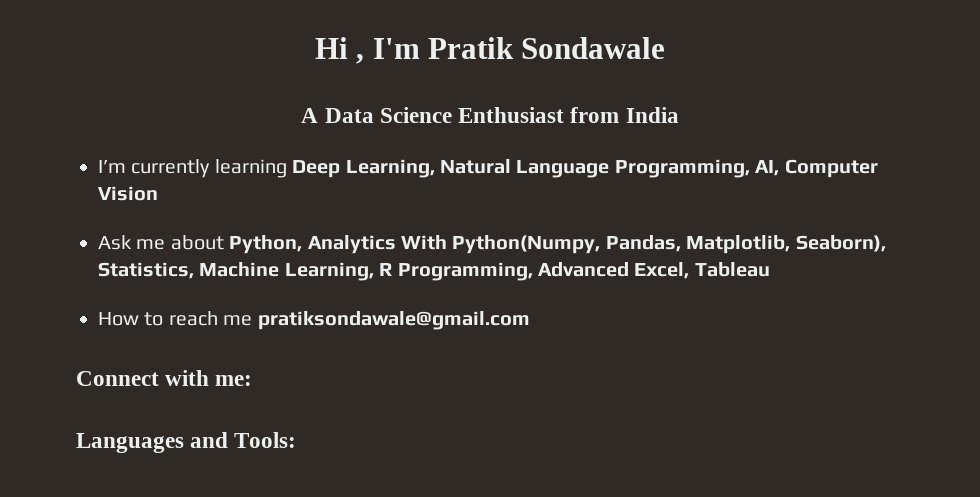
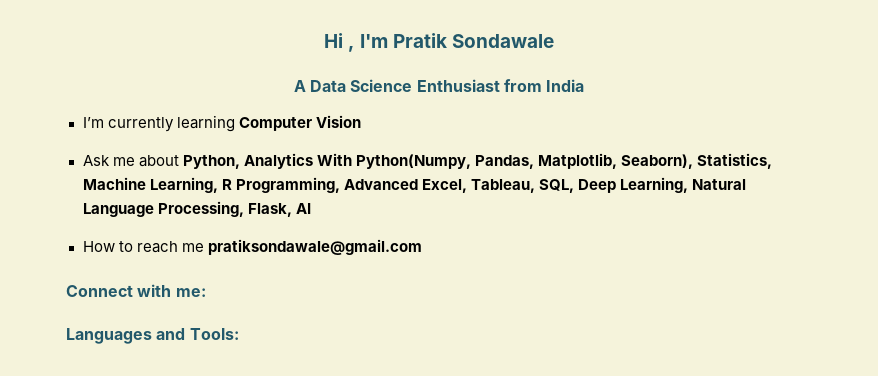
[292,159,780,178] Deep Learning, Natural Language Programming, AI, -> (235, 123) none
[694,262,770,277] Tableau -> [470,177,746,193] [82,201,311,217] Tableau, SQL, Deep Learning, Natural Language Processing, Flask, AI

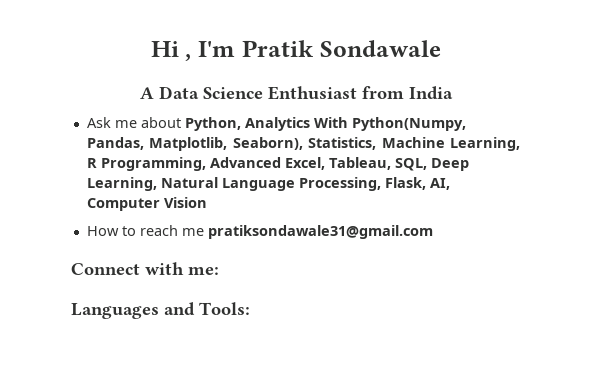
[82,115,361,132] // I’m currently learning Computer Vision -> (453, 93) none
[295,203,311,214] AI -> [429,178,450,190] [86,197,207,211] AI, Computer Vision
[207,239,422,255] pratiksondawale@gmail.com -> [207,225,433,239] pratiksondawale31@gmail.com

